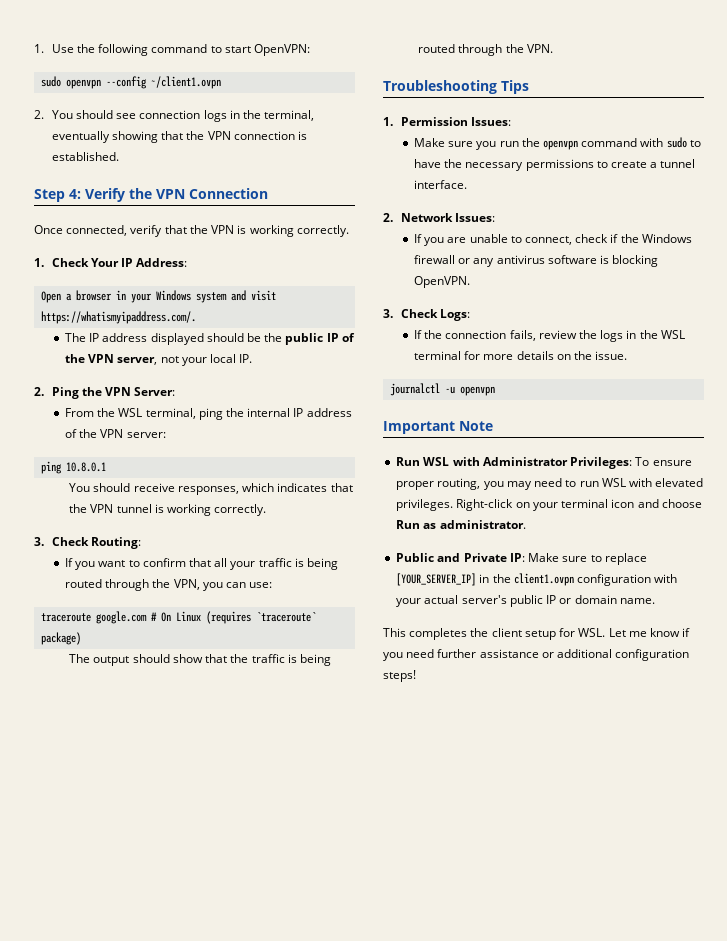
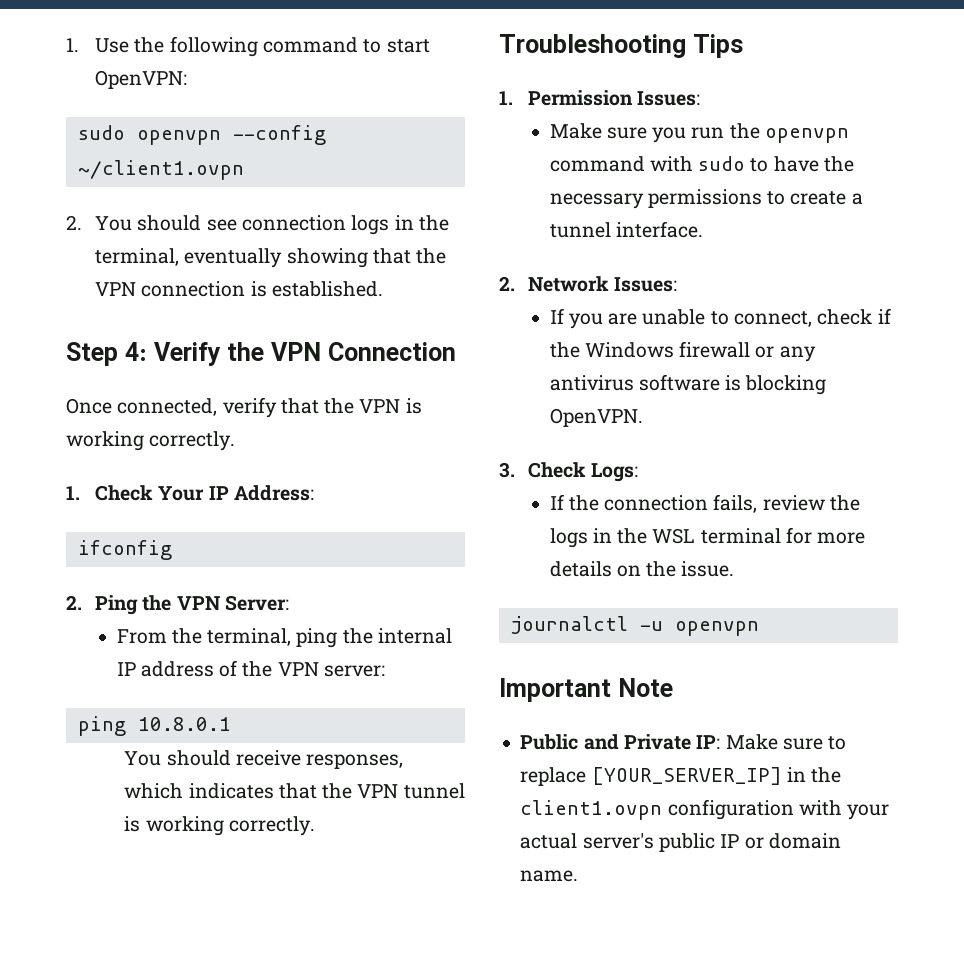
[41,290,277,303] [41,311,197,324] [64,333,355,345] [64,354,253,366] Open a browser in your Windows system and visit https://whatismyipaddress.com/. // The IP address displayed should be the public IP of the VPN server, not your local IP. -> [77,540,172,560] ifconfig
[118,408,143,417] WSL -> (202, 636) none
[34,537,141,549] [64,558,339,570] [64,579,273,591] [41,611,317,624] [41,632,82,645] [69,654,332,666] [418,44,553,56] // 3. Check Routing: // If you want to confirm that all your traffic is being routed through the VPN, you can use: // traceroute google.com # On Linux (requires `traceroute` package) // The output should show that the traffic is being routed through the VPN. -> (315, 826) none
[396,457,692,469] [396,478,704,490] [396,499,702,511] [396,520,526,529] // Run WSL with Administrator Privileges: To ensure proper routing, you may need to run WSL with elevated privileges. Right-click on your terminal icon and choose Run as administrator. -> (673, 687) none
[383,628,691,640] [383,649,690,661] [383,670,416,682] // This completes the client setup for WSL. Let me know if you need further assistance or additional configuration steps! -> (579, 876) none

